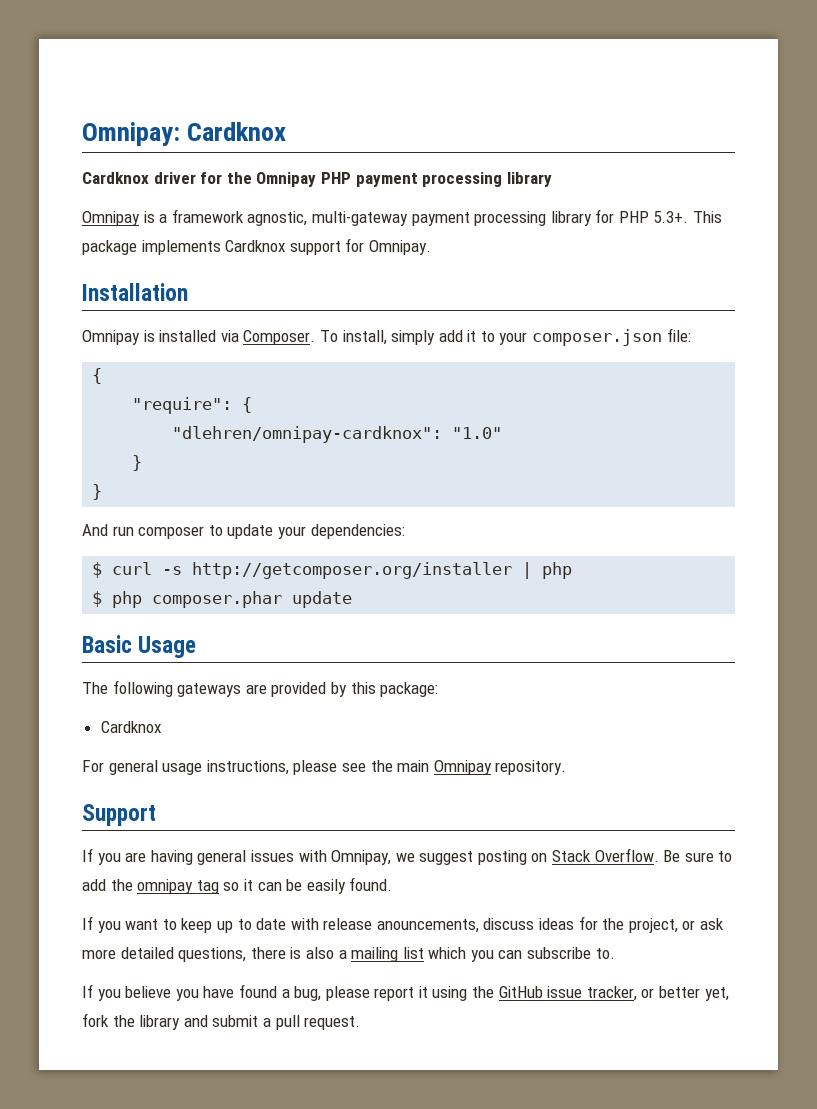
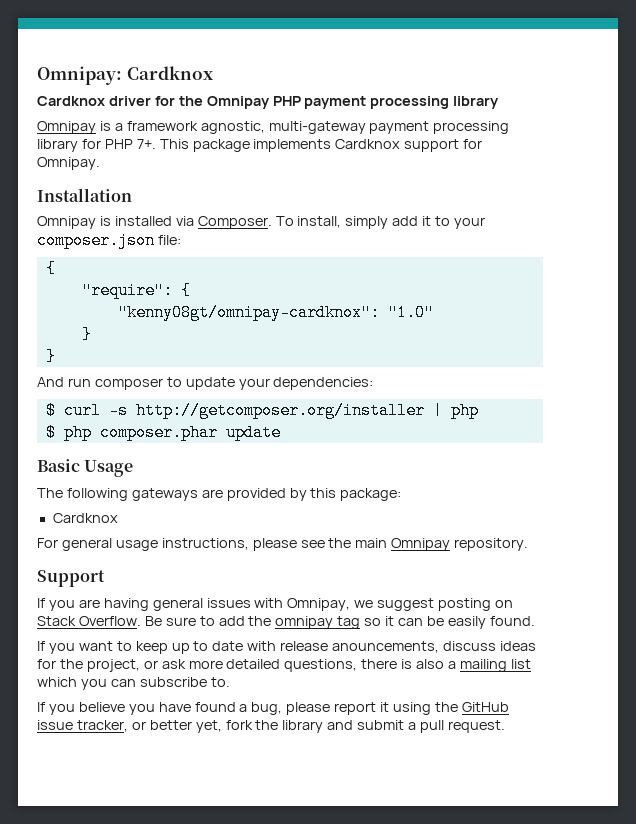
[653,211,689,223] 5.3+. -> [136,139,156,149] 7+.
[172,426,443,443] "dlehren/omnipay-cardknox": -> [117,304,380,321] "kenny08gt/omnipay-cardknox":

